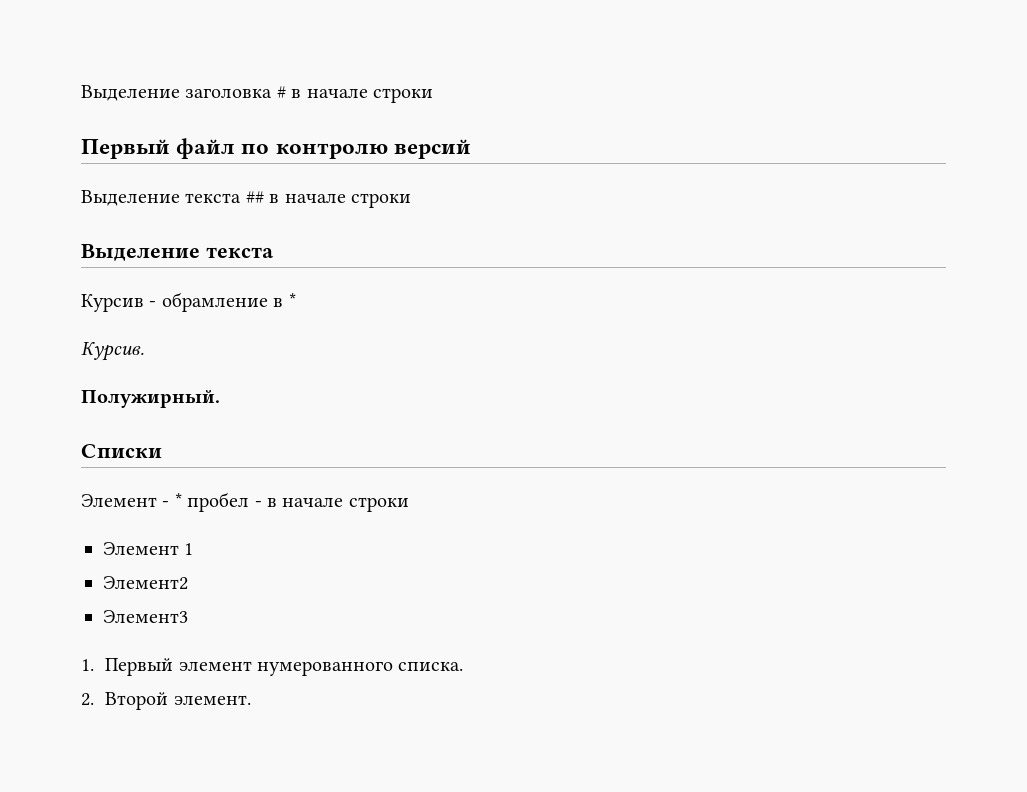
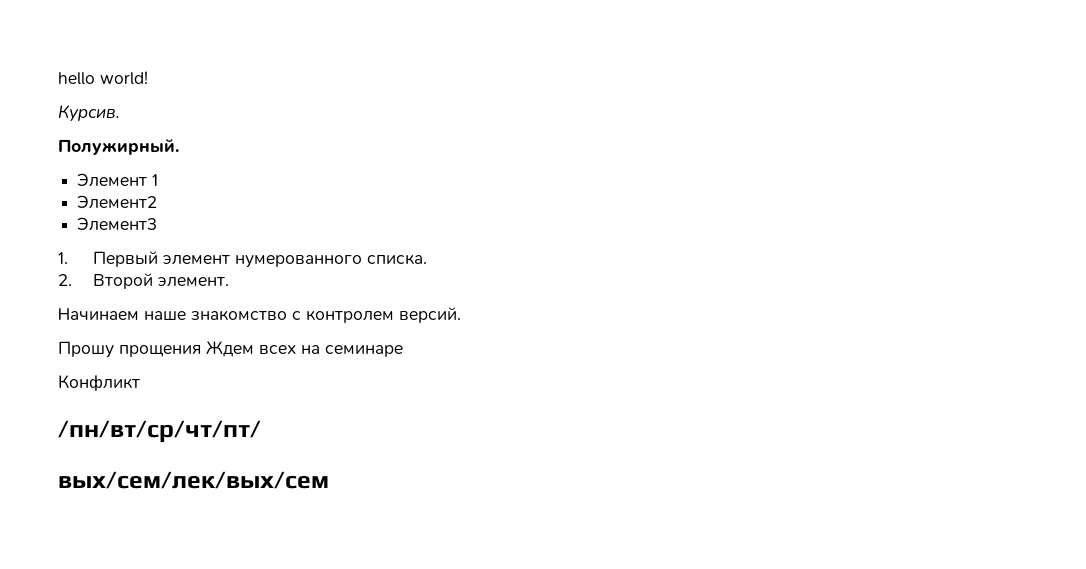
[81,85,433,103] [81,138,471,159] [81,190,411,208] [81,244,274,261] [81,292,296,312] [81,342,144,361] [81,389,220,408] [81,444,162,458] [81,492,409,512] Выделение заголовка # в начале строки // Первый файл по контролю версий // Выделение текста ## в начале строки // Выделение текста // Курсив - обрамление в * // Курсив. // Полужирный. // Списки // Элемент - * пробел - в начале строки -> [58,71,148,85] [58,104,120,122] [58,139,179,155] hello world! // Курсив. // Полужирный.
(251, 700) none -> [58,307,461,323] [58,340,403,358] [58,374,140,391] [58,420,261,443] [58,471,329,489] // Начинаем наше знакомство с контролем версий. // Прошу прощения Ждем всех на семинаре // Конфликт // /пн/вт/ср/чт/пт/ // вых/сем/лек/вых/сем

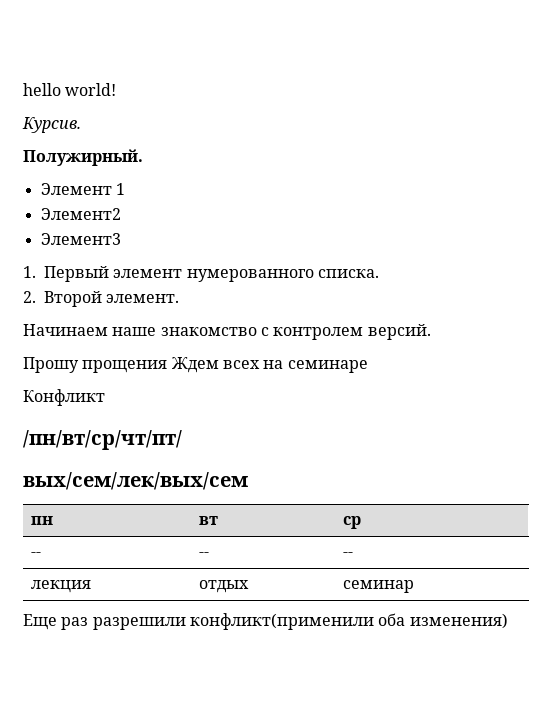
(329, 480) none -> [30,516,53,525] [198,516,218,525] [342,516,361,529] [30,552,41,557] [198,552,209,557] [342,552,353,557] [30,580,91,593] [198,580,249,593] [342,580,414,593] [23,613,508,630] // пн | вт | ср // -- | -- | -- // лекция | отдых | семинар // Еще раз разрешили конфликт(применили оба изменения)

